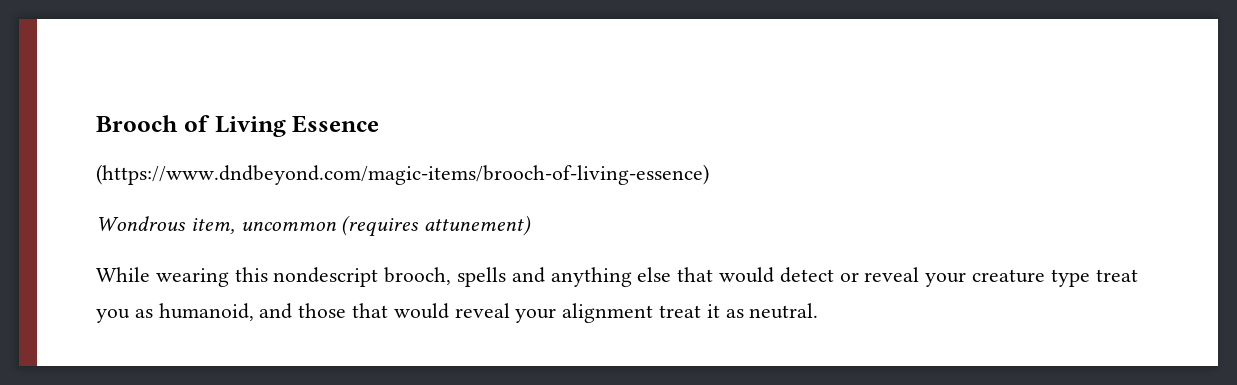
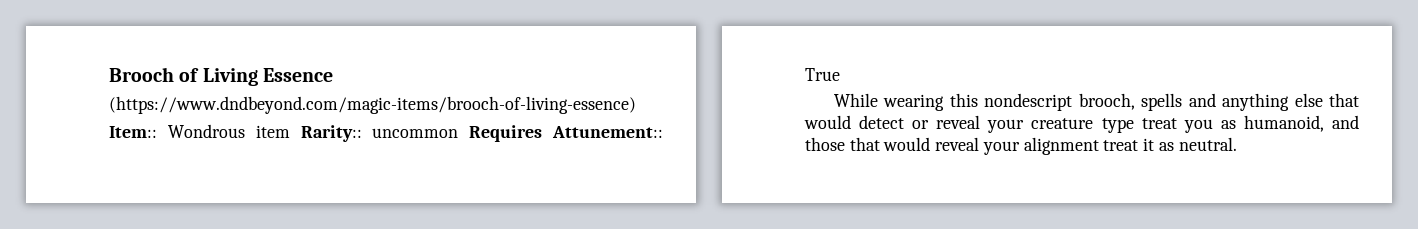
[96,215,532,237] Wondrous item, uncommon (requires attunement) -> [109,124,663,142] [805,68,840,81] Item:: Wondrous item Rarity:: uncommon Requires Attunement:: True

